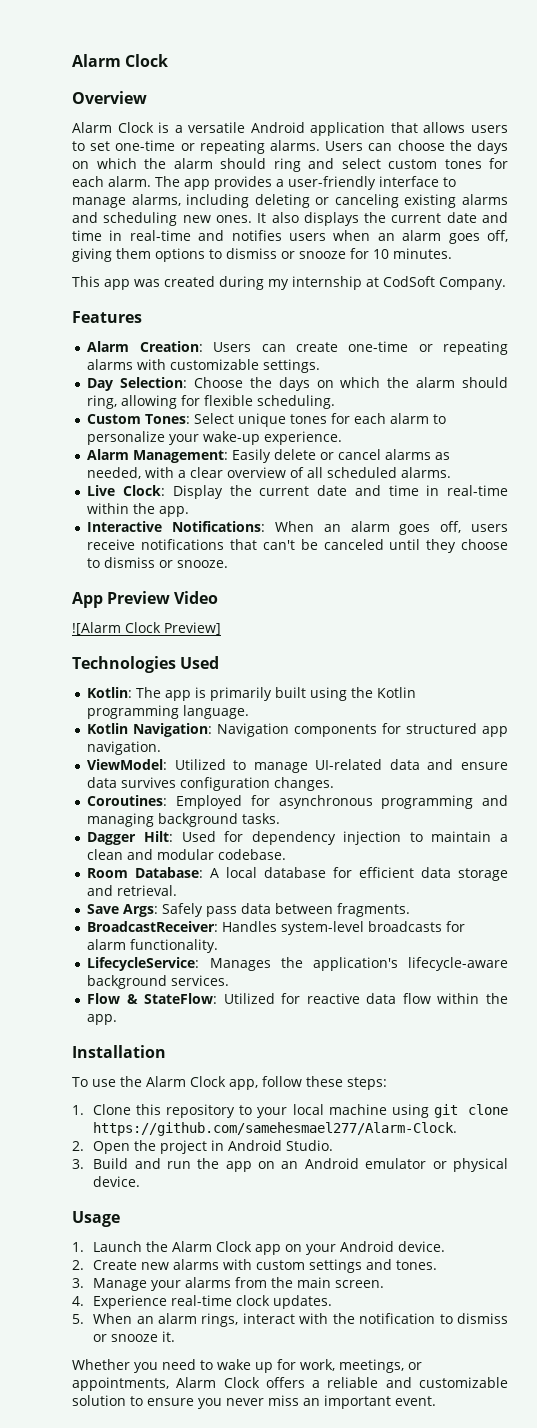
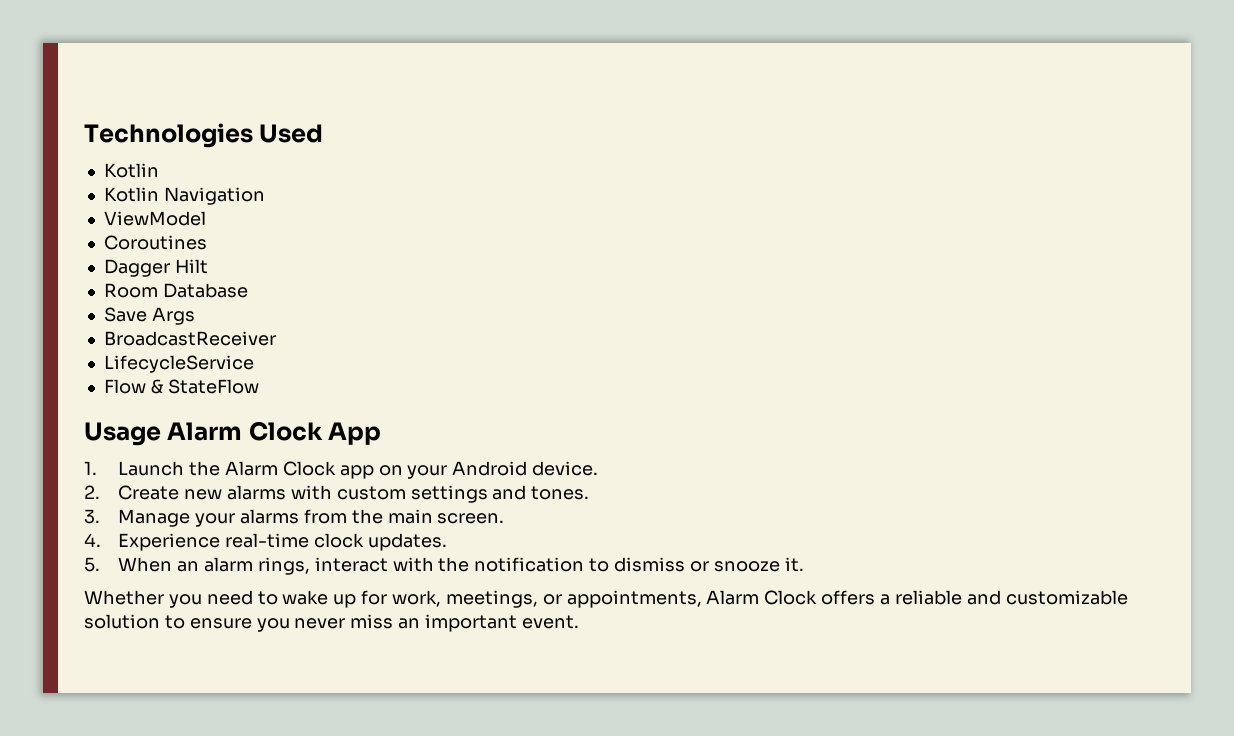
[72,54,169,67] [72,91,147,104] [72,122,508,136] [72,140,508,154] [72,158,508,172] [72,176,456,190] [72,194,508,208] [72,212,509,226] [72,230,508,244] [72,248,452,262] [72,276,506,290] [72,311,142,323] [87,341,508,355] [87,359,321,373] [87,377,508,391] [87,395,336,409] [87,413,447,427] [87,431,343,445] [87,449,451,463] [87,467,452,479] [87,485,509,499] [87,503,190,517] [87,521,509,535] [87,539,508,553] [87,557,229,568] [72,591,219,608] [72,622,221,635] [72,656,220,673] [87,687,417,701] [87,705,250,719] [87,723,213,737] Alarm Clock // Overview // Alarm Clock is a versatile Android application that allows users to set one-time or repeating alarms. Users can choose the days on which the alarm should ring and select custom tones for each alarm. The app provides a user-friendly interface to manage alarms, including deleting or canceling existing alarms and scheduling new ones. It also displays the current date and time in real-time and notifies users when an alarm goes off, giving them options to dismiss or snooze for 10 minutes. // This app was created during my internship at CodSoft Company. // Features // Alarm Creation: Users can create one-time or repeating alarms with customizable settings. // Day Selection: Choose the days on which the alarm should ring, allowing for flexible scheduling. // Custom Tones: Select unique tones for each alarm to personalize your wake-up experience. // Alarm Management: Easily delete or cancel alarms as needed, with a clear overview of all scheduled alarms. // Live Clock: Display the current date and time in real-time within the app. // Interactive Notifications: When an alarm goes off, users receive notifications that can't be canceled until they choose to dismiss or snooze. // App Preview Video // ![Alarm Clock Preview] // Technologies Used // Kotlin: The app is primarily built using the Kotlin programming language. // Kotlin Navigation: -> [84,123,324,148] [103,163,159,178] [103,187,159,202] Technologies Used // Kotlin // Kotlin
[294,723,509,737] [87,741,162,755] [87,759,508,773] [87,777,335,791] [87,795,509,809] [87,813,281,827] [87,831,508,845] [87,849,287,860] [87,867,508,881] [87,885,178,896] [87,903,411,917] [87,921,466,935] [87,939,219,953] [87,957,508,971] [87,975,230,989] [87,993,509,1004] [87,1014,118,1025] [72,1045,166,1058] [72,1076,387,1090] [72,1104,508,1118] [93,1122,458,1136] [72,1140,334,1154] [72,1158,508,1172] [93,1176,141,1187] [72,1211,120,1227] components for structured app navigation. // ViewModel: Utilized to manage UI-related data and ensure data survives configuration changes. // Coroutines: Employed for asynchronous programming and managing background tasks. // Dagger Hilt: Used for dependency injection to maintain a clean and modular codebase. // Room Database: A local database for efficient data storage and retrieval. // Save Args: Safely pass data between fragments. // BroadcastReceiver: Handles system-level broadcasts for alarm functionality. // LifecycleService: Manages the application's lifecycle-aware background services. // Flow & StateFlow: Utilized for reactive data flow within the app. // Installation // To use the Alarm Clock app, follow these steps: // 1. Clone this repository to your local machine using git clone https://github.com/samehesmael277/Alarm-Clock. // 2. Open the project in Android Studio. // 3. Build and run the app on an Android emulator or physical device. // Usage -> [103,211,206,226] [103,235,207,250] [103,259,208,277] [103,283,248,298] [103,307,195,325] [103,331,276,346] [103,355,254,373] [103,379,259,394] [84,421,382,446] // ViewModel // Coroutines // Dagger Hilt // Room Database // Save Args // BroadcastReceiver // LifecycleService // Flow & StateFlow // Usage Alarm Clock App

